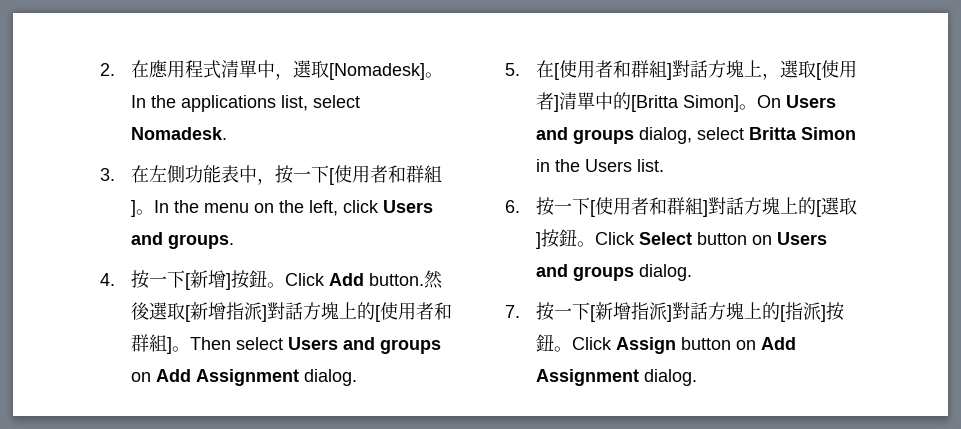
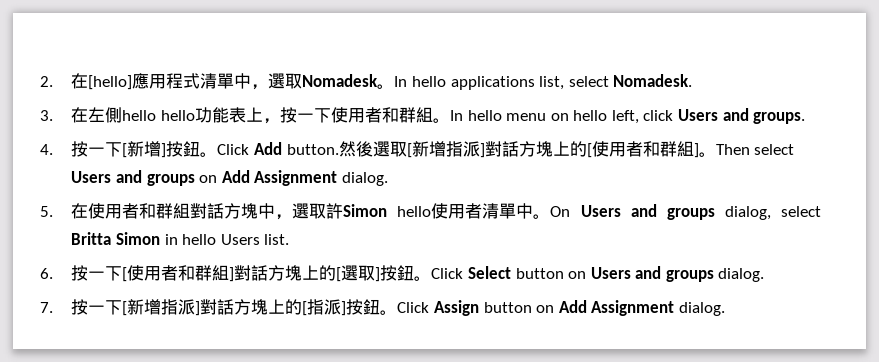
(150, 69) none -> [88,75,133,90] [hello]
[329,63,444,80] [131,95,177,108] [Nomadesk]。In the -> [302,74,446,89] Nomadesk。In hello
[185,165,258,183] 功能表中 -> [122,107,263,123] hello hello功能表上
[329,165,443,185] [131,200,200,217] [使用者和群組]。In the -> [330,107,502,123] 使用者和群組。In hello
[279,200,305,213] the -> [573,110,608,121] hello
[554,60,858,80] [536,92,740,112] [使用者和群組]對話方塊上，選取[使用者]清單中的[Britta Simon] -> [88,203,534,220] 使用者和群組對話方塊中，選取許Simon hello使用者清單中
[555,159,581,172] the -> [182,234,217,245] hello

